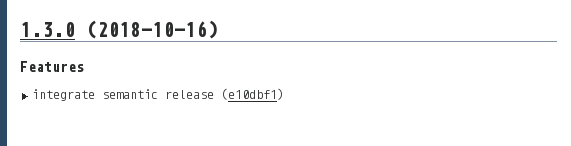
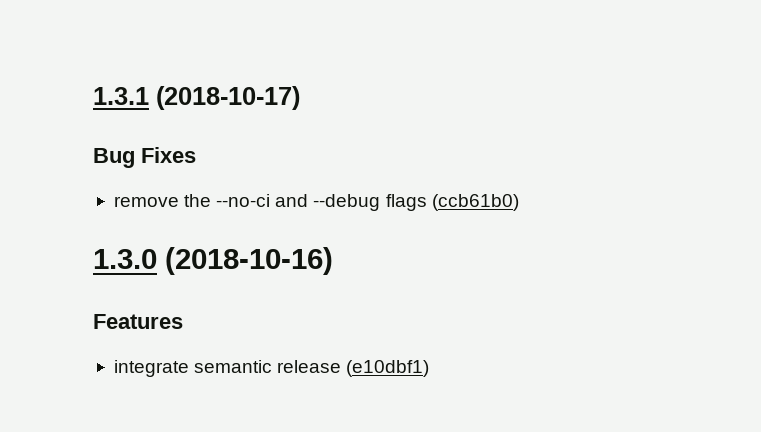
(20, 29) none -> [93,86,300,110] [93,147,196,168] [113,194,519,211] 1.3.1 (2018-10-17) // Bug Fixes // remove the --no-ci and --debug flags (ccb61b0) //

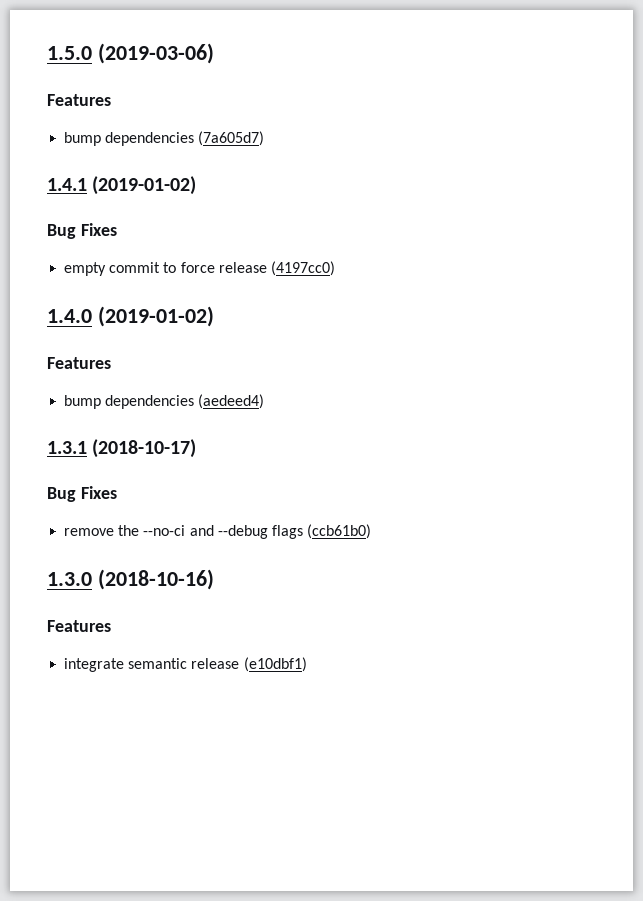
(93, 96) none -> [47,43,214,64] [47,94,111,106] [64,131,265,146] [47,176,197,195] [47,223,117,239] [64,261,335,276] [47,306,214,327] [47,357,111,369] [64,394,265,409] 1.5.0 (2019-03-06) // Features // bump dependencies (7a605d7) // 1.4.1 (2019-01-02) // Bug Fixes // empty commit to force release (4197cc0) // 1.4.0 (2019-01-02) // Features // bump dependencies (aedeed4) //

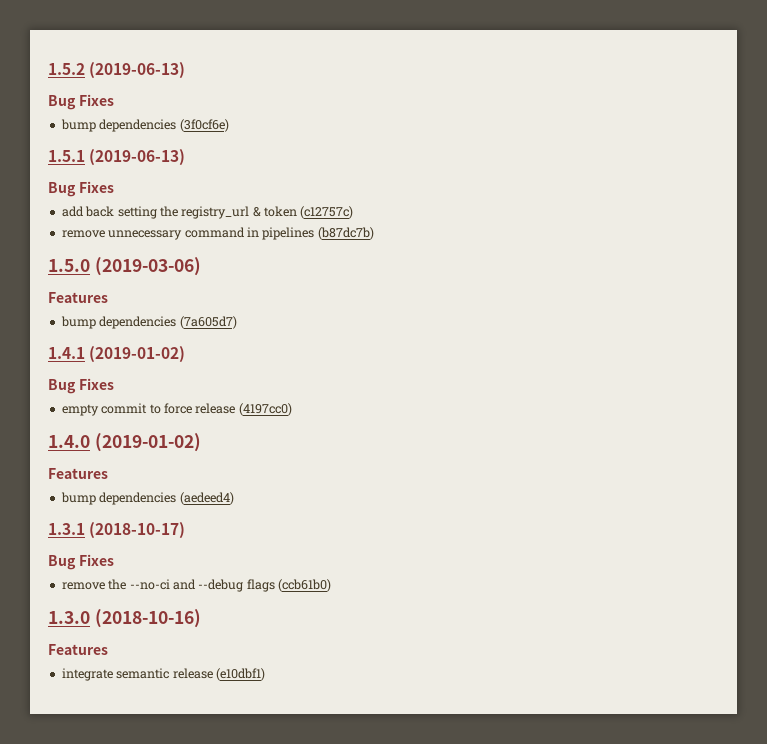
(47, 53) none -> [48,62,186,79] [48,94,114,110] [60,119,229,132] [48,149,186,166] [48,181,114,197] [61,206,354,219] [61,227,374,240] 1.5.2 (2019-06-13) // Bug Fixes // bump dependencies (3f0cf6e) // 1.5.1 (2019-06-13) // Bug Fixes // add back setting the registry_url & token (c12757c) // remove unnecessary command in pipelines (b87dc7b) //

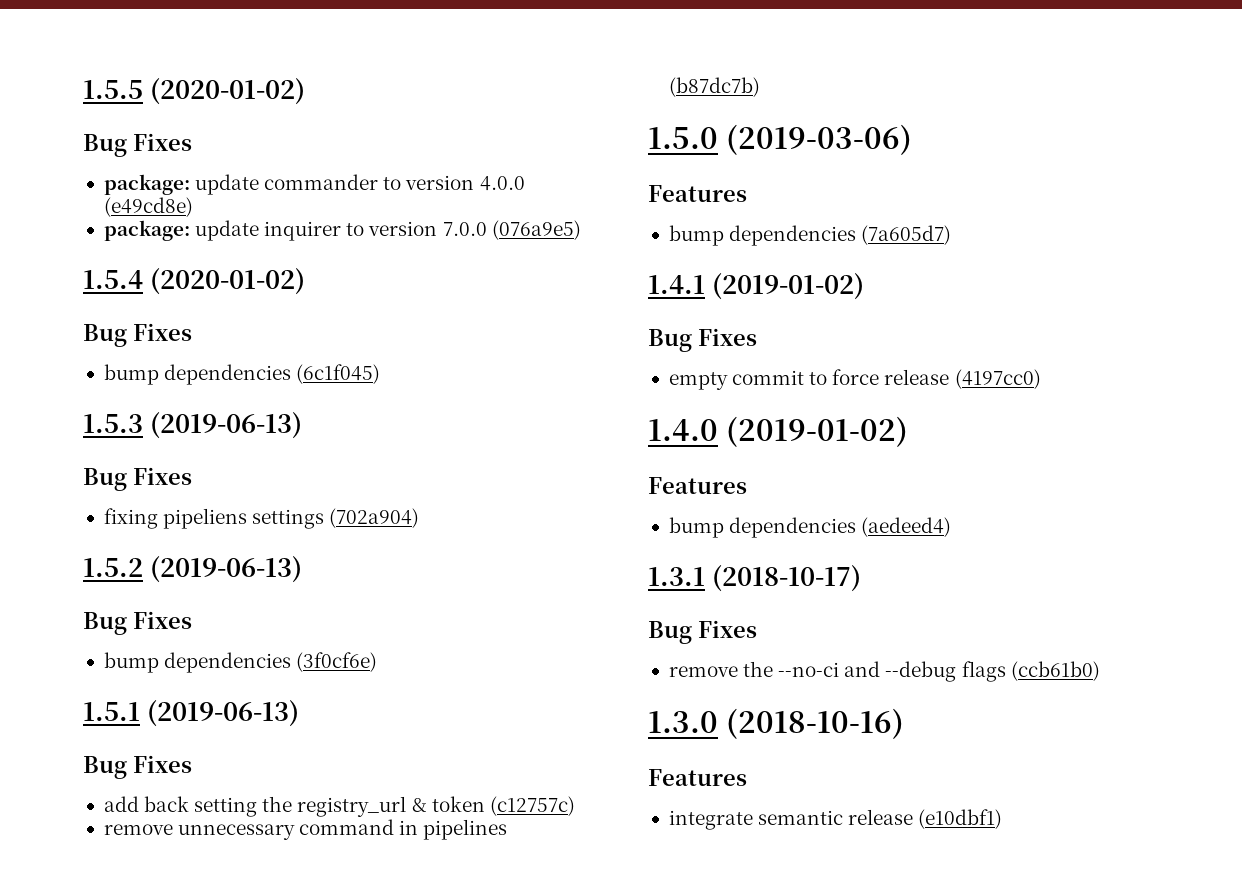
(48, 69) none -> [83,78,305,105] [83,133,192,157] [103,174,525,195] [103,197,193,217] [103,220,581,241] [83,268,305,295] [83,323,192,347] [103,364,381,385] [83,412,302,439] [83,467,192,491] [103,508,420,529] 1.5.5 (2020-01-02) // Bug Fixes // package: update commander to version 4.0.0 (e49cd8e) // package: update inquirer to version 7.0.0 (076a9e5) // 1.5.4 (2020-01-02) // Bug Fixes // bump dependencies (6c1f045) // 1.5.3 (2019-06-13) // Bug Fixes // fixing pipeliens settings (702a904) //

